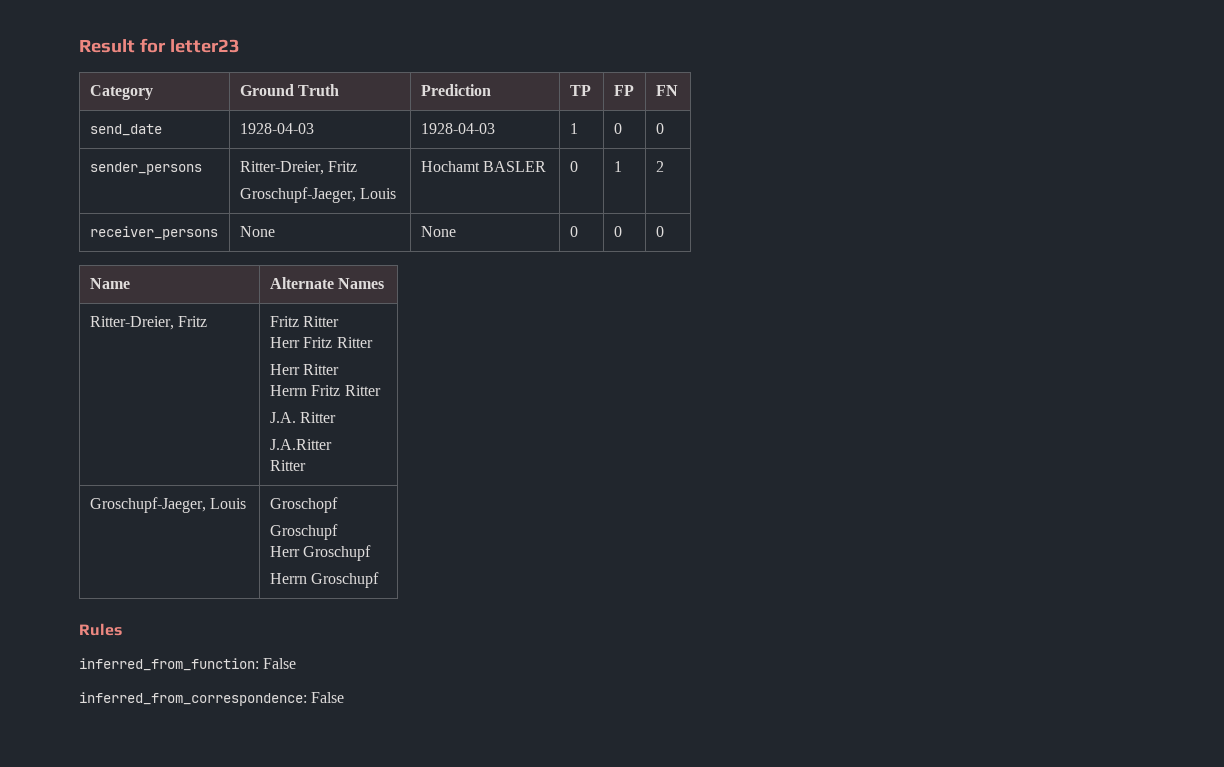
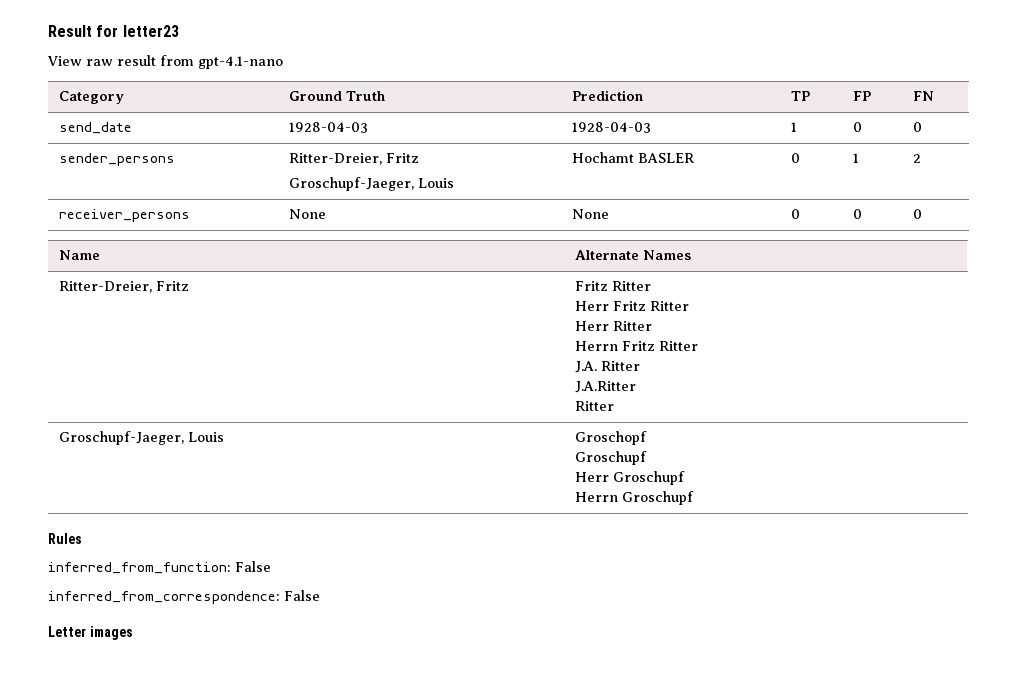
(240, 46) none -> [47,55,283,69] // View raw result from gpt-4.1-nano
(345, 697) none -> [48,626,133,640] // Letter images

